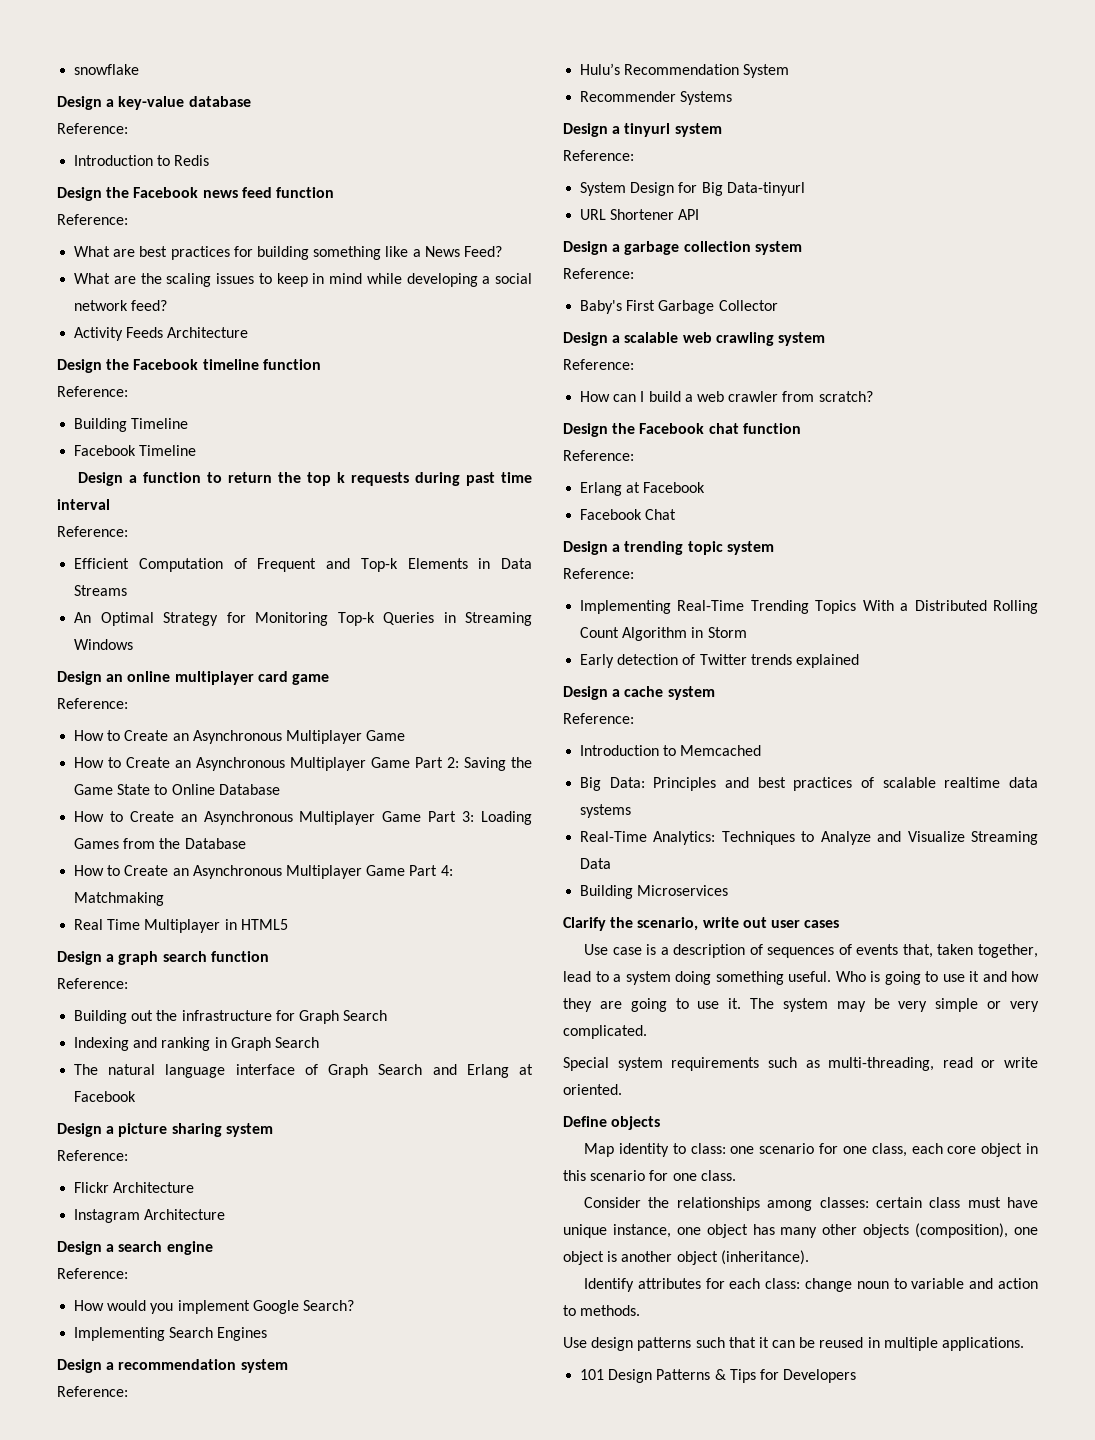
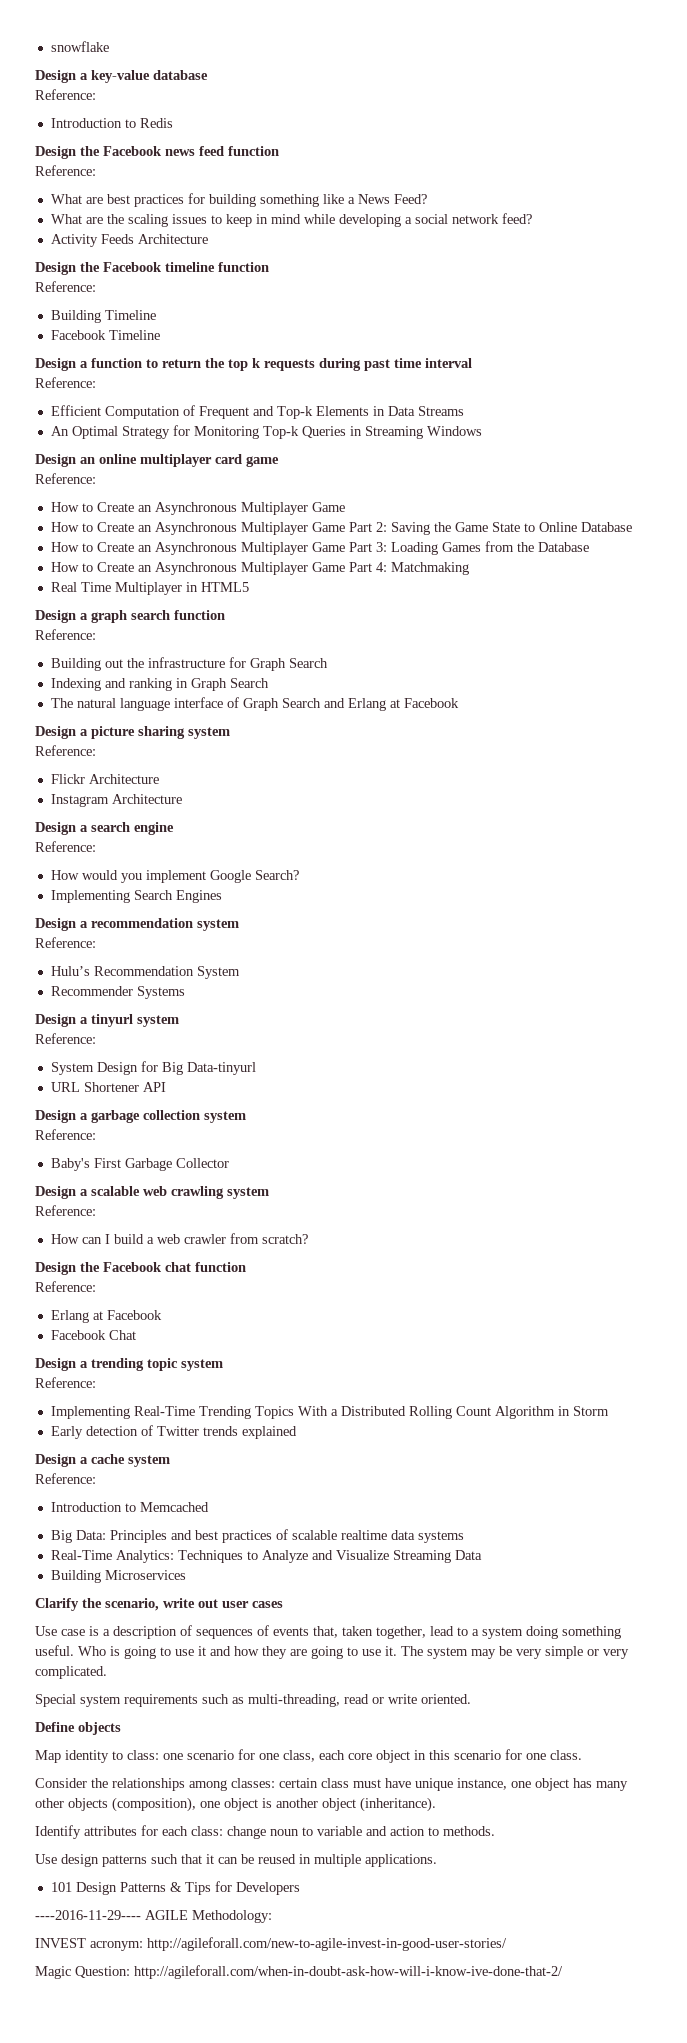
(857, 1376) none -> [35,1910,272,1923] [35,1937,507,1951] [35,1965,563,1979] // ----2016-11-29---- AGILE Methodology: // INVEST acronym: http://agileforall.com/new-to-agile-invest-in-good-user-stories/ // Magic Question: http://agileforall.com/when-in-doubt-ask-how-will-i-know-ive-done-that-2/

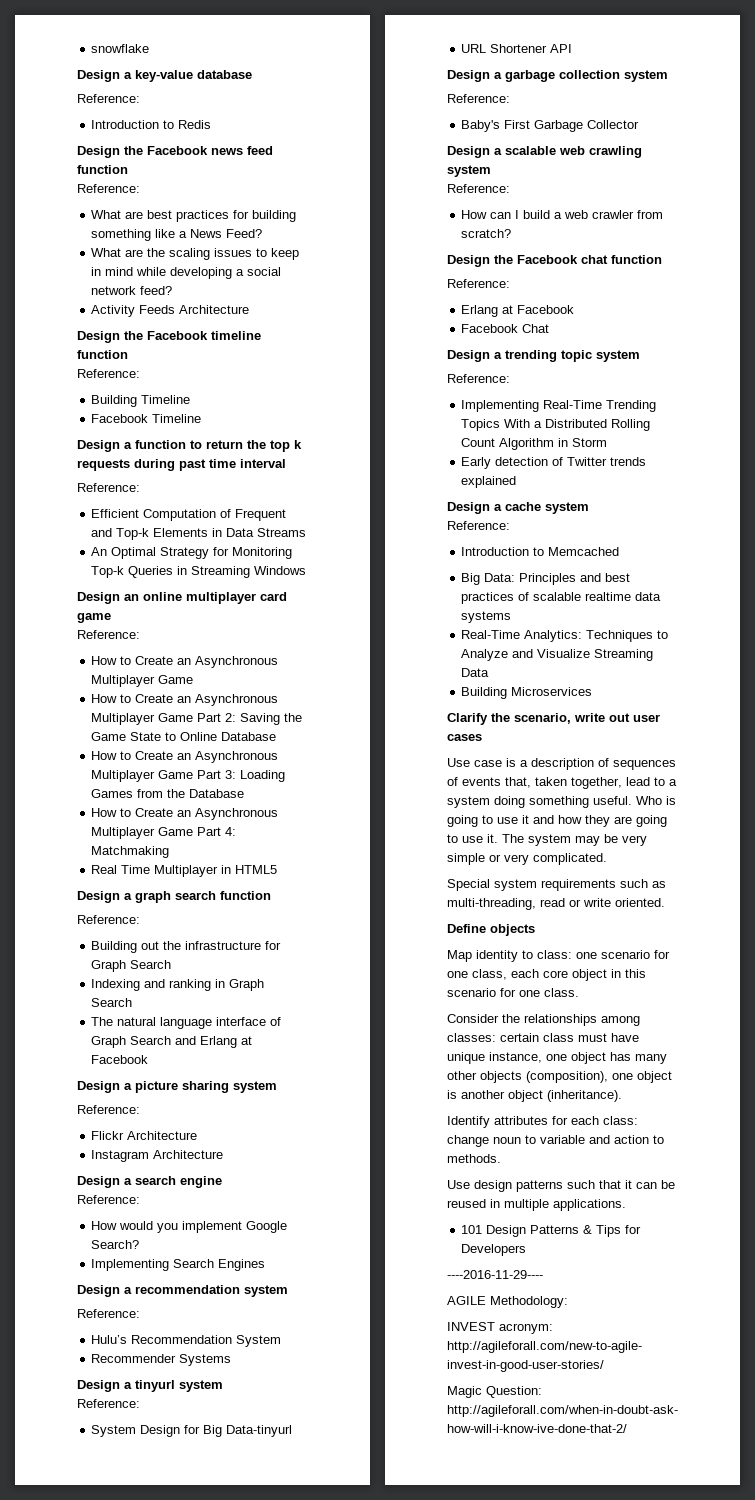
(141, 1915) none -> (543, 1274) //

